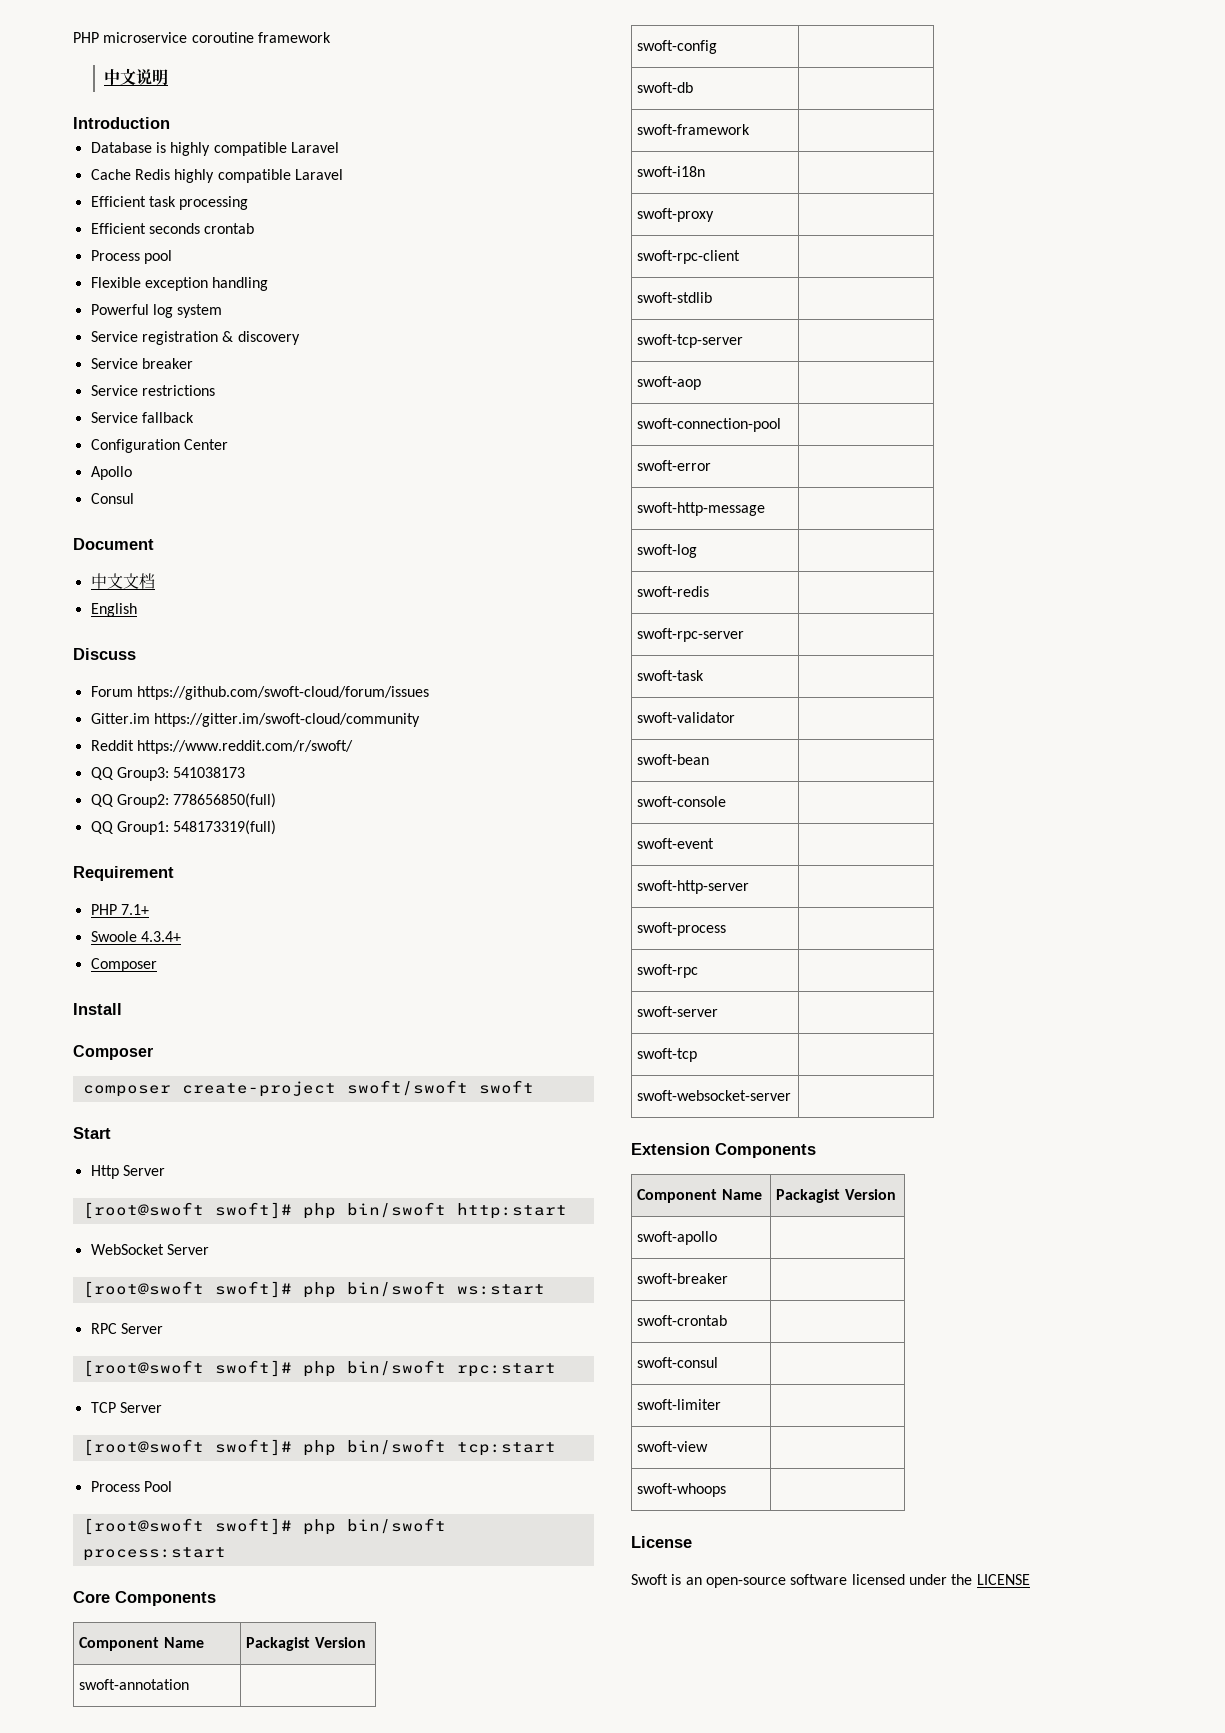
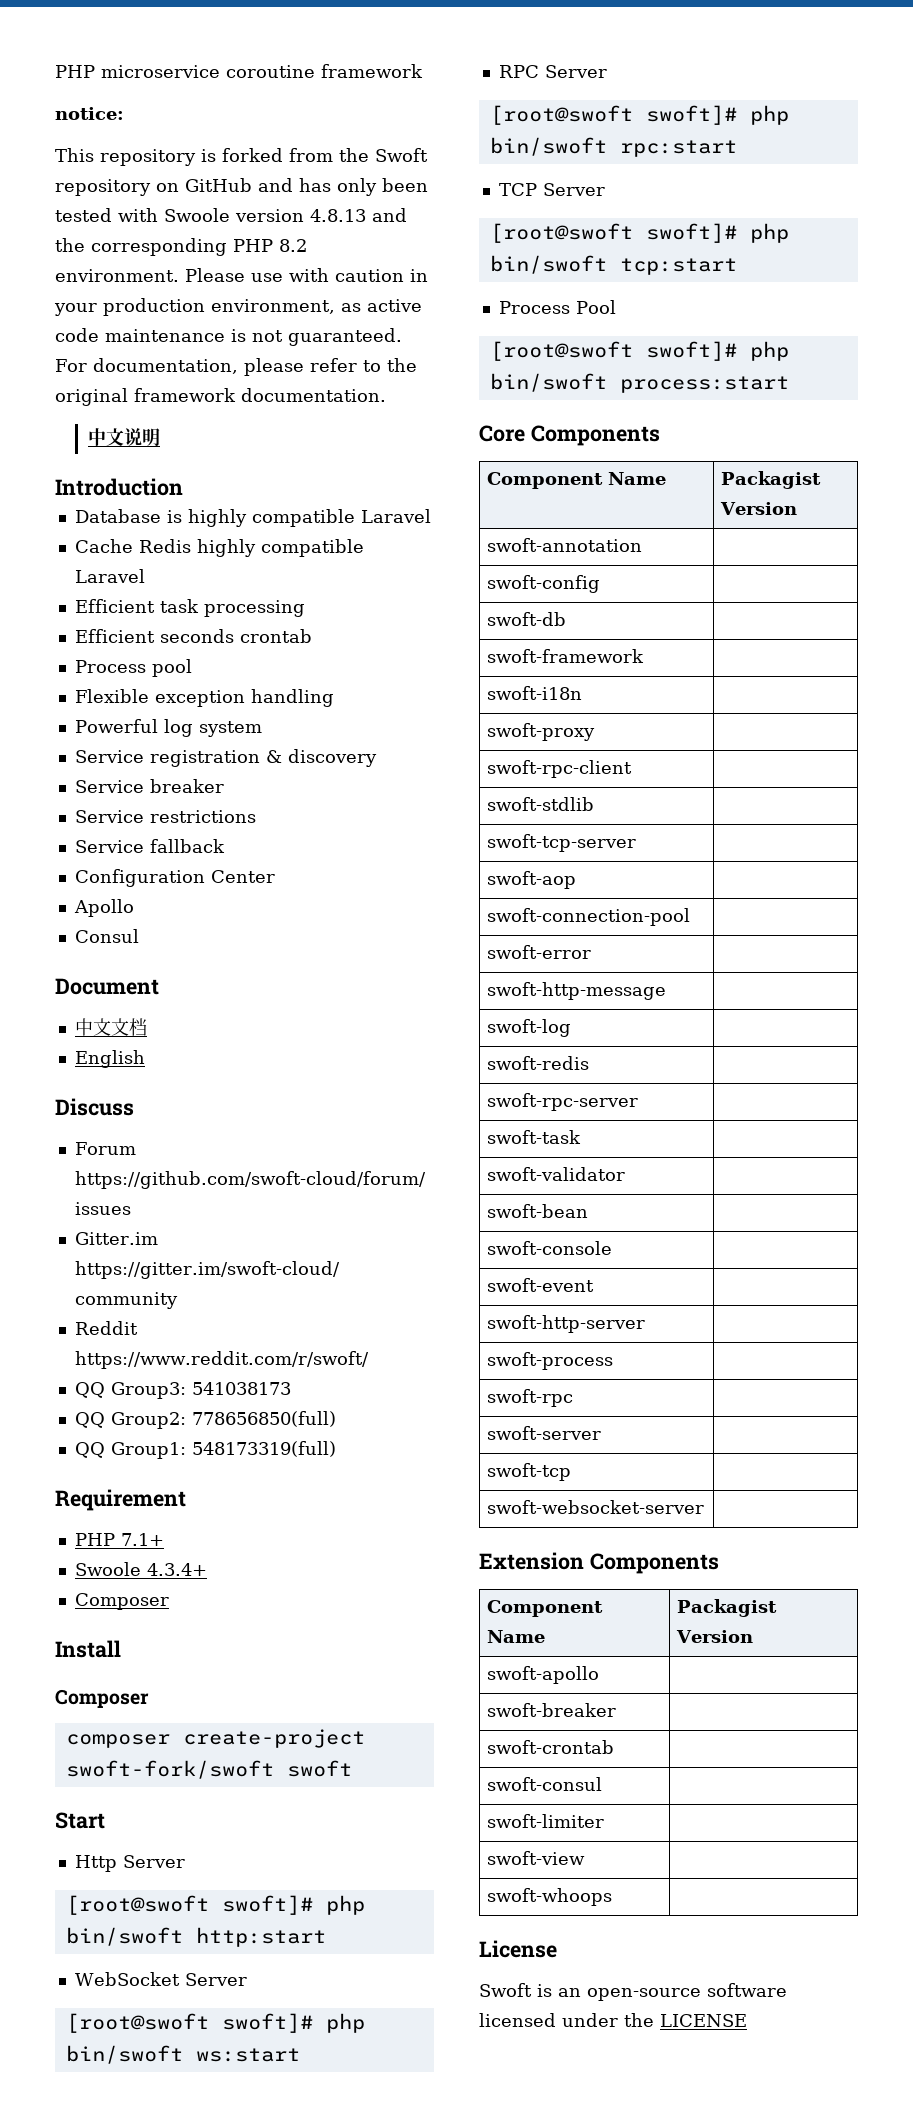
(331, 37) none -> [55,107,124,120] [55,148,428,166] [55,178,428,196] [55,208,407,222] [55,238,307,256] [55,268,428,282] [54,298,422,316] [55,328,402,346] [55,358,417,376] [55,388,386,406] // notice: // This repository is forked from the Swoft repository on GitHub and has only been tested with Swoole version 4.8.13 and the corresponding PHP 8.2 environment. Please use with caution in your production environment, as active code maintenance is not guaranteed. For documentation, please refer to the original framework documentation.
[346,1080,468,1096] swoft/swoft -> [65,1760,274,1779] swoft-fork/swoft

